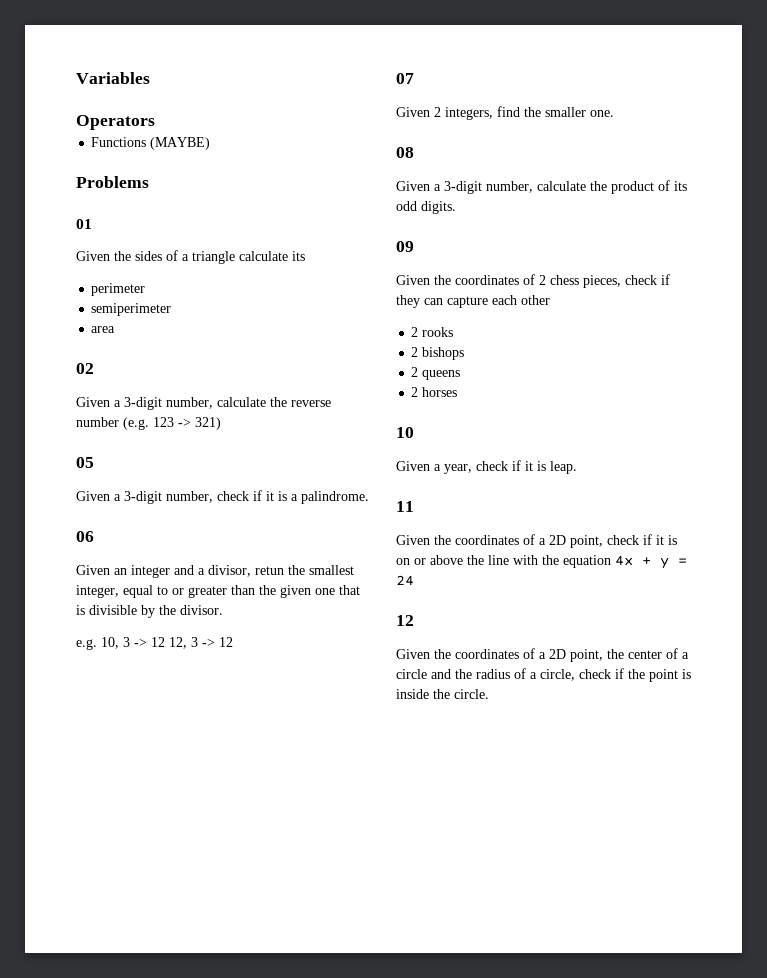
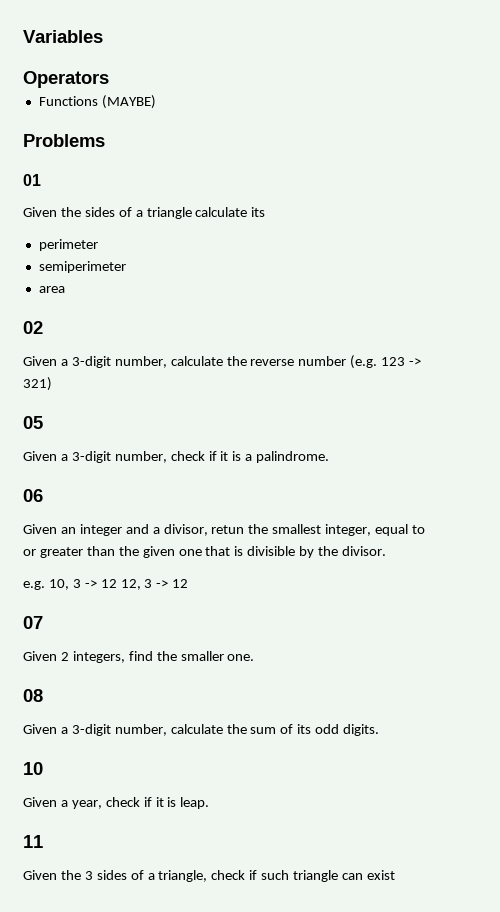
[611,181,654,194] product -> [250,727,277,734] sum
[396,241,414,252] [396,274,670,288] [396,295,550,308] [411,327,454,337] [411,347,465,360] [411,367,461,380] [411,387,458,397] // 09 // Given the coordinates of 2 chess pieces, check if they can capture each other // 2 rooks // 2 bishops // 2 queens // 2 horses -> (380, 730) none
[455,534,677,548] [396,555,687,569] [396,575,414,586] [396,615,414,626] [396,648,689,662] [396,668,691,682] [396,689,489,699] coordinates of a 2D point, check if it is on or above the line with the equation 4x + y = 24 // 12 // Given the coordinates of a 2D point, the center of a circle and the radius of a circle, check if the point is inside the circle. -> [84,870,395,882] 3 sides of a triangle, check if such triangle can exist

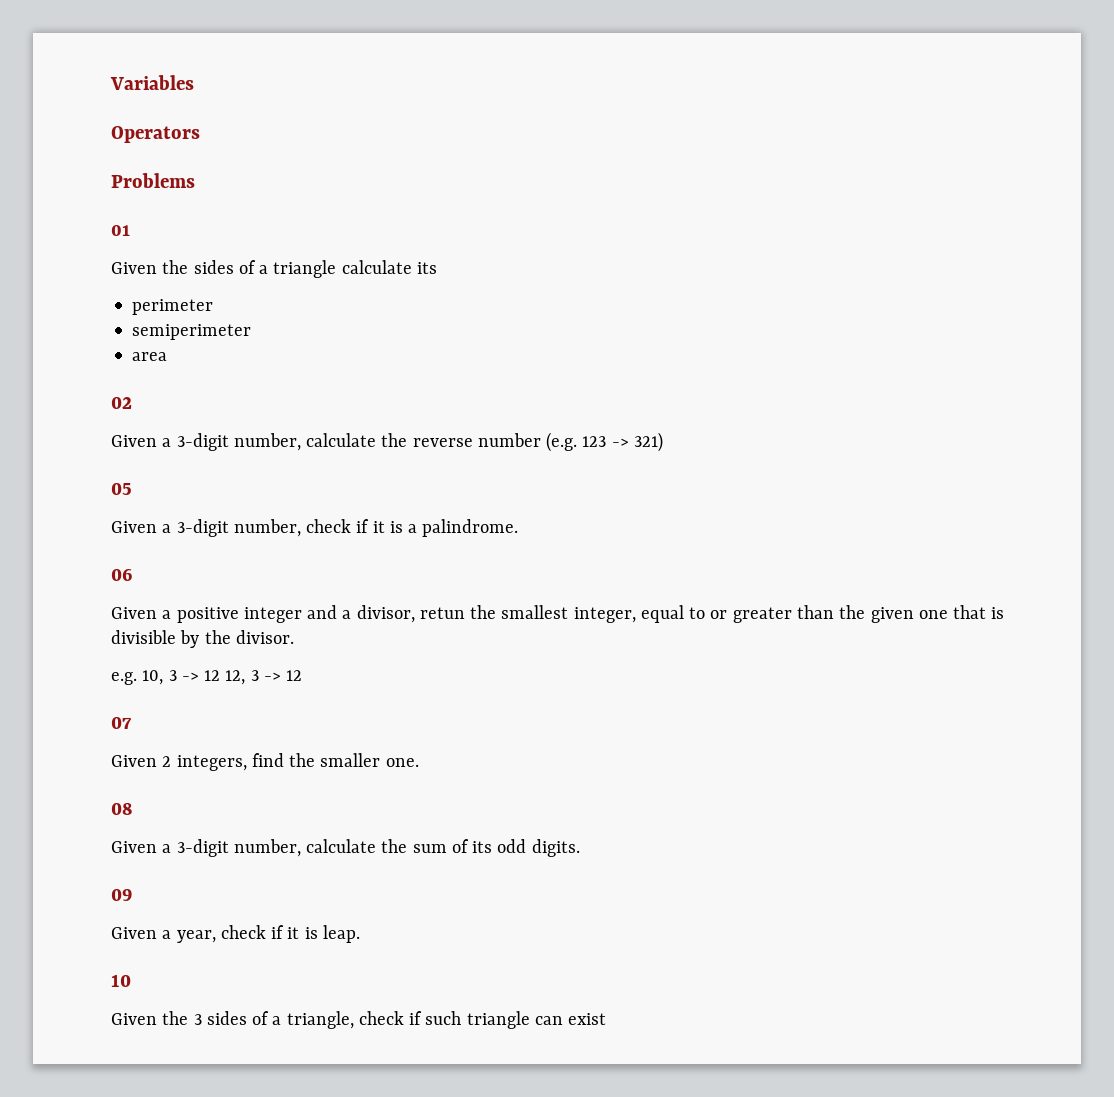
[38,95,156,109] // Functions (MAYBE) -> (200, 134) none
[60,527,76,534] an -> [162,607,239,623] a positive
[23,762,43,775] 10 -> [111,888,132,901] 09
[23,835,43,848] 11 -> [111,974,131,987] 10

